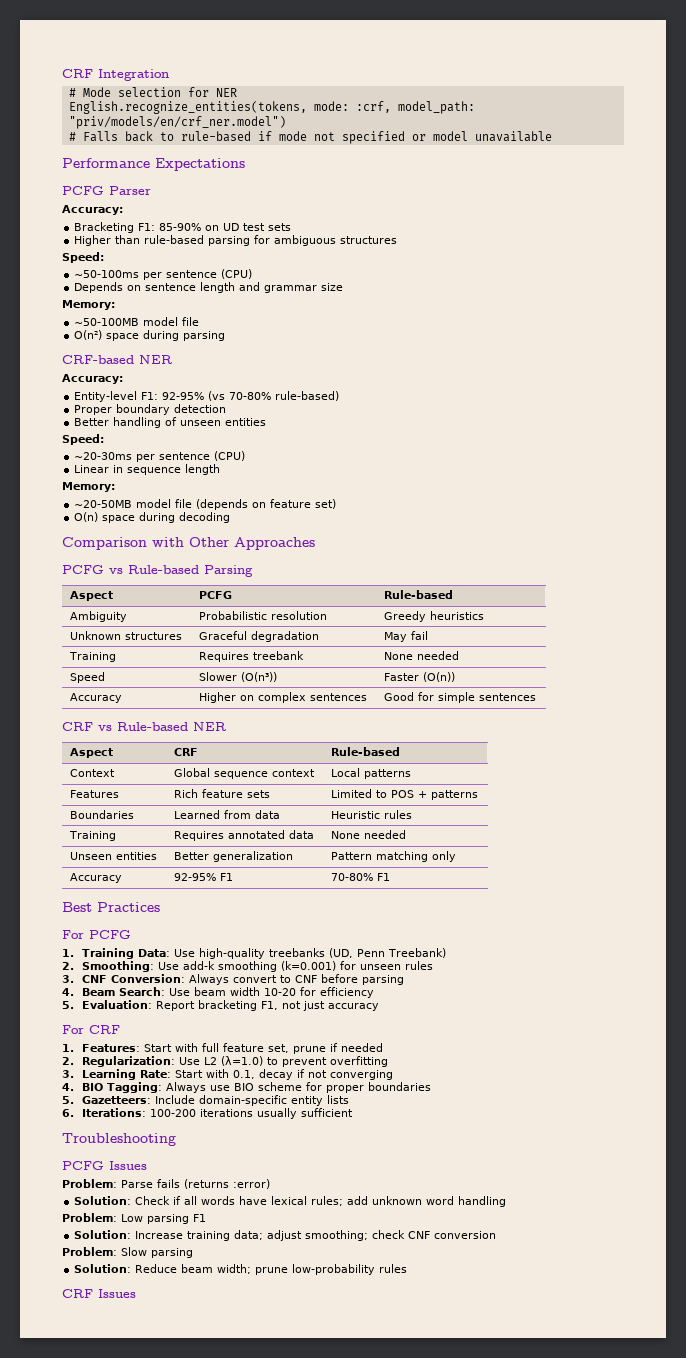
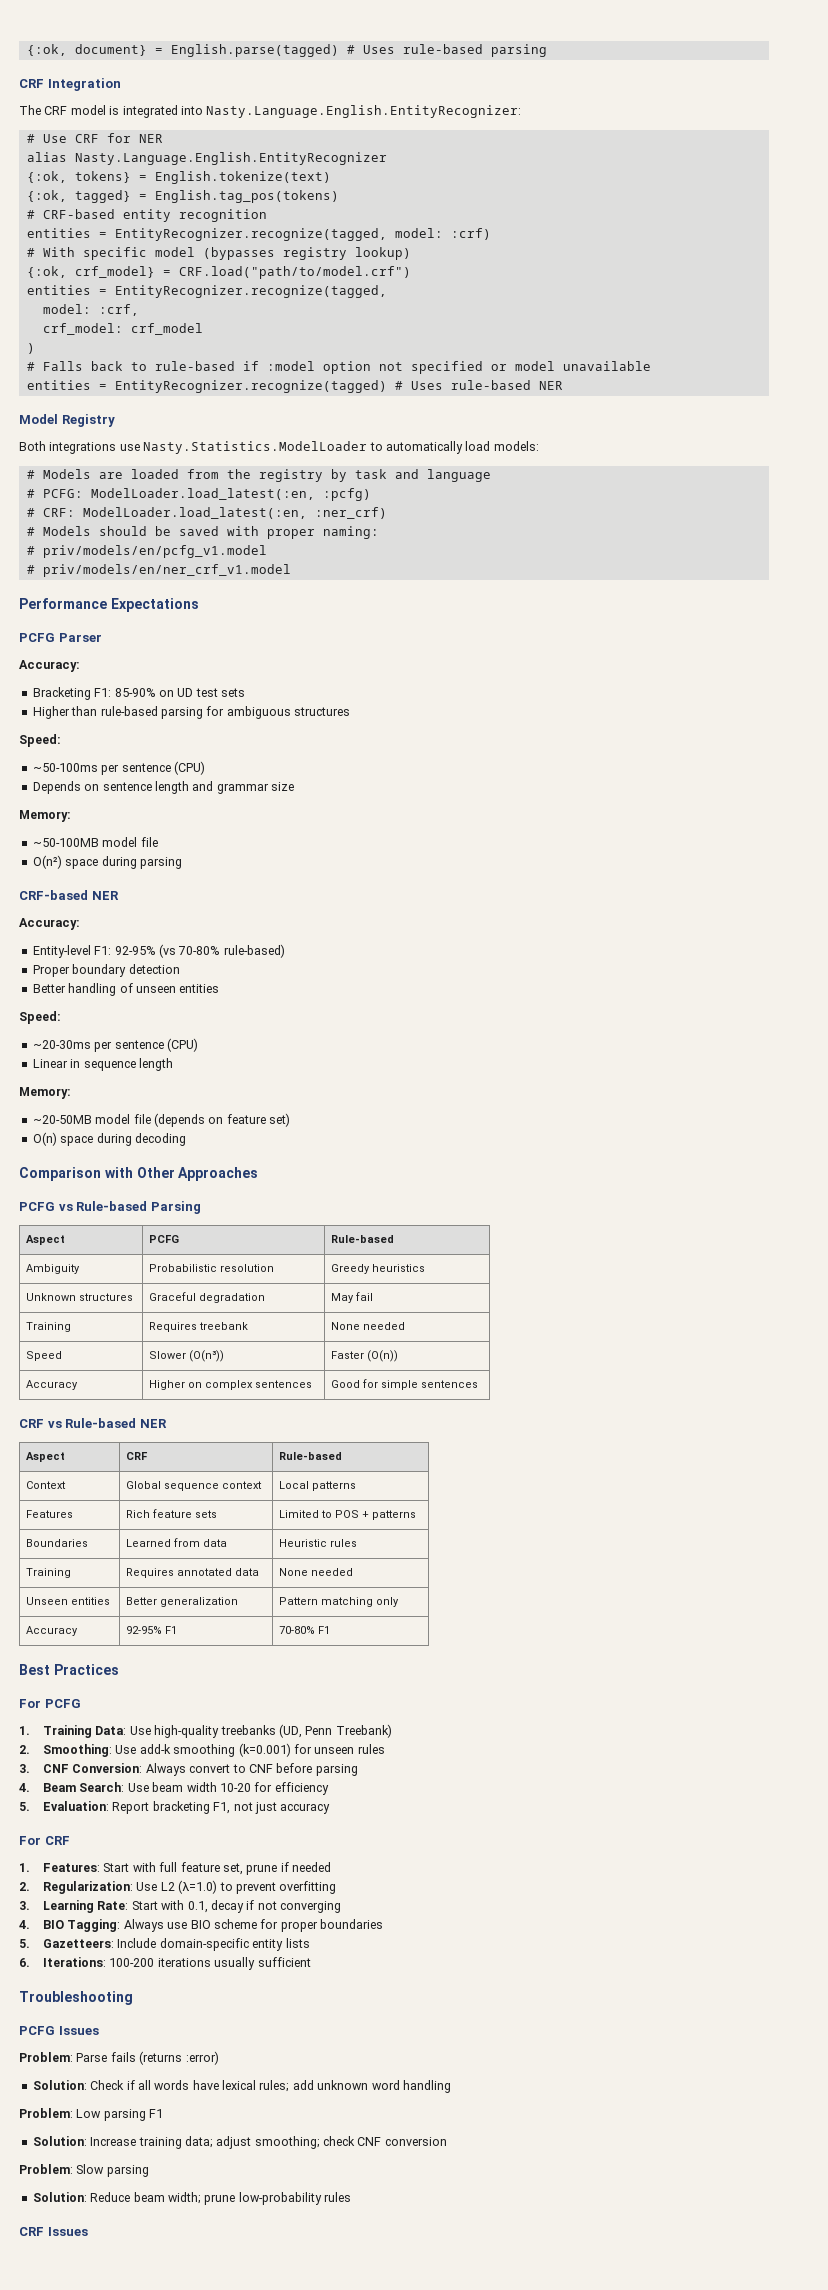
[62,69,169,81] [68,87,181,97] CRF Integration // # Mode selection -> [26,44,547,57] [19,78,121,91] [19,105,522,118] [26,134,99,143] {:ok, document} = English.parse(tagged) # Uses rule-based parsing // CRF Integration // The CRF model is integrated into Nasty.Language.English.EntityRecognizer: // # Use CRF
[68,101,475,114] [68,116,286,129] English.recognize_entities(tokens, mode: :crf, model_path: "priv/models/en/crf_ner.model") -> [26,152,387,165] [26,171,331,184] [26,190,339,203] [26,209,267,222] [26,228,491,241] [26,247,411,260] [26,266,411,279] [26,285,387,298] [42,304,139,316] [42,323,203,335] [26,343,35,354] alias Nasty.Language.English.EntityRecognizer // {:ok, tokens} = English.tokenize(text) // {:ok, tagged} = English.tag_pos(tokens) // # CRF-based entity recognition // entities = EntityRecognizer.recognize(tagged, model: :crf) // # With specific model (bypasses registry lookup) // {:ok, crf_model} = CRF.load("path/to/model.crf") // entities = EntityRecognizer.recognize(tagged, // model: :crf, // crf_model: crf_model // )
[278,131,307,141] mode -> [266,361,371,374] :model option
(552, 136) none -> [26,380,563,393] [19,414,115,427] [19,441,539,454] [26,469,491,482] [26,488,371,501] [26,507,387,519] [26,526,379,539] [26,545,267,558] [26,564,291,577] // entities = EntityRecognizer.recognize(tagged) # Uses rule-based NER // Model Registry // Both integrations use Nasty.Statistics.ModelLoader to automatically load models: // # Models are loaded from the registry by task and language // # PCFG: ModelLoader.load_latest(:en, :pcfg) // # CRF: ModelLoader.load_latest(:en, :ner_crf) // # Models should be saved with proper naming: // # priv/models/en/pcfg_v1.model // # priv/models/en/ner_crf_v1.model

